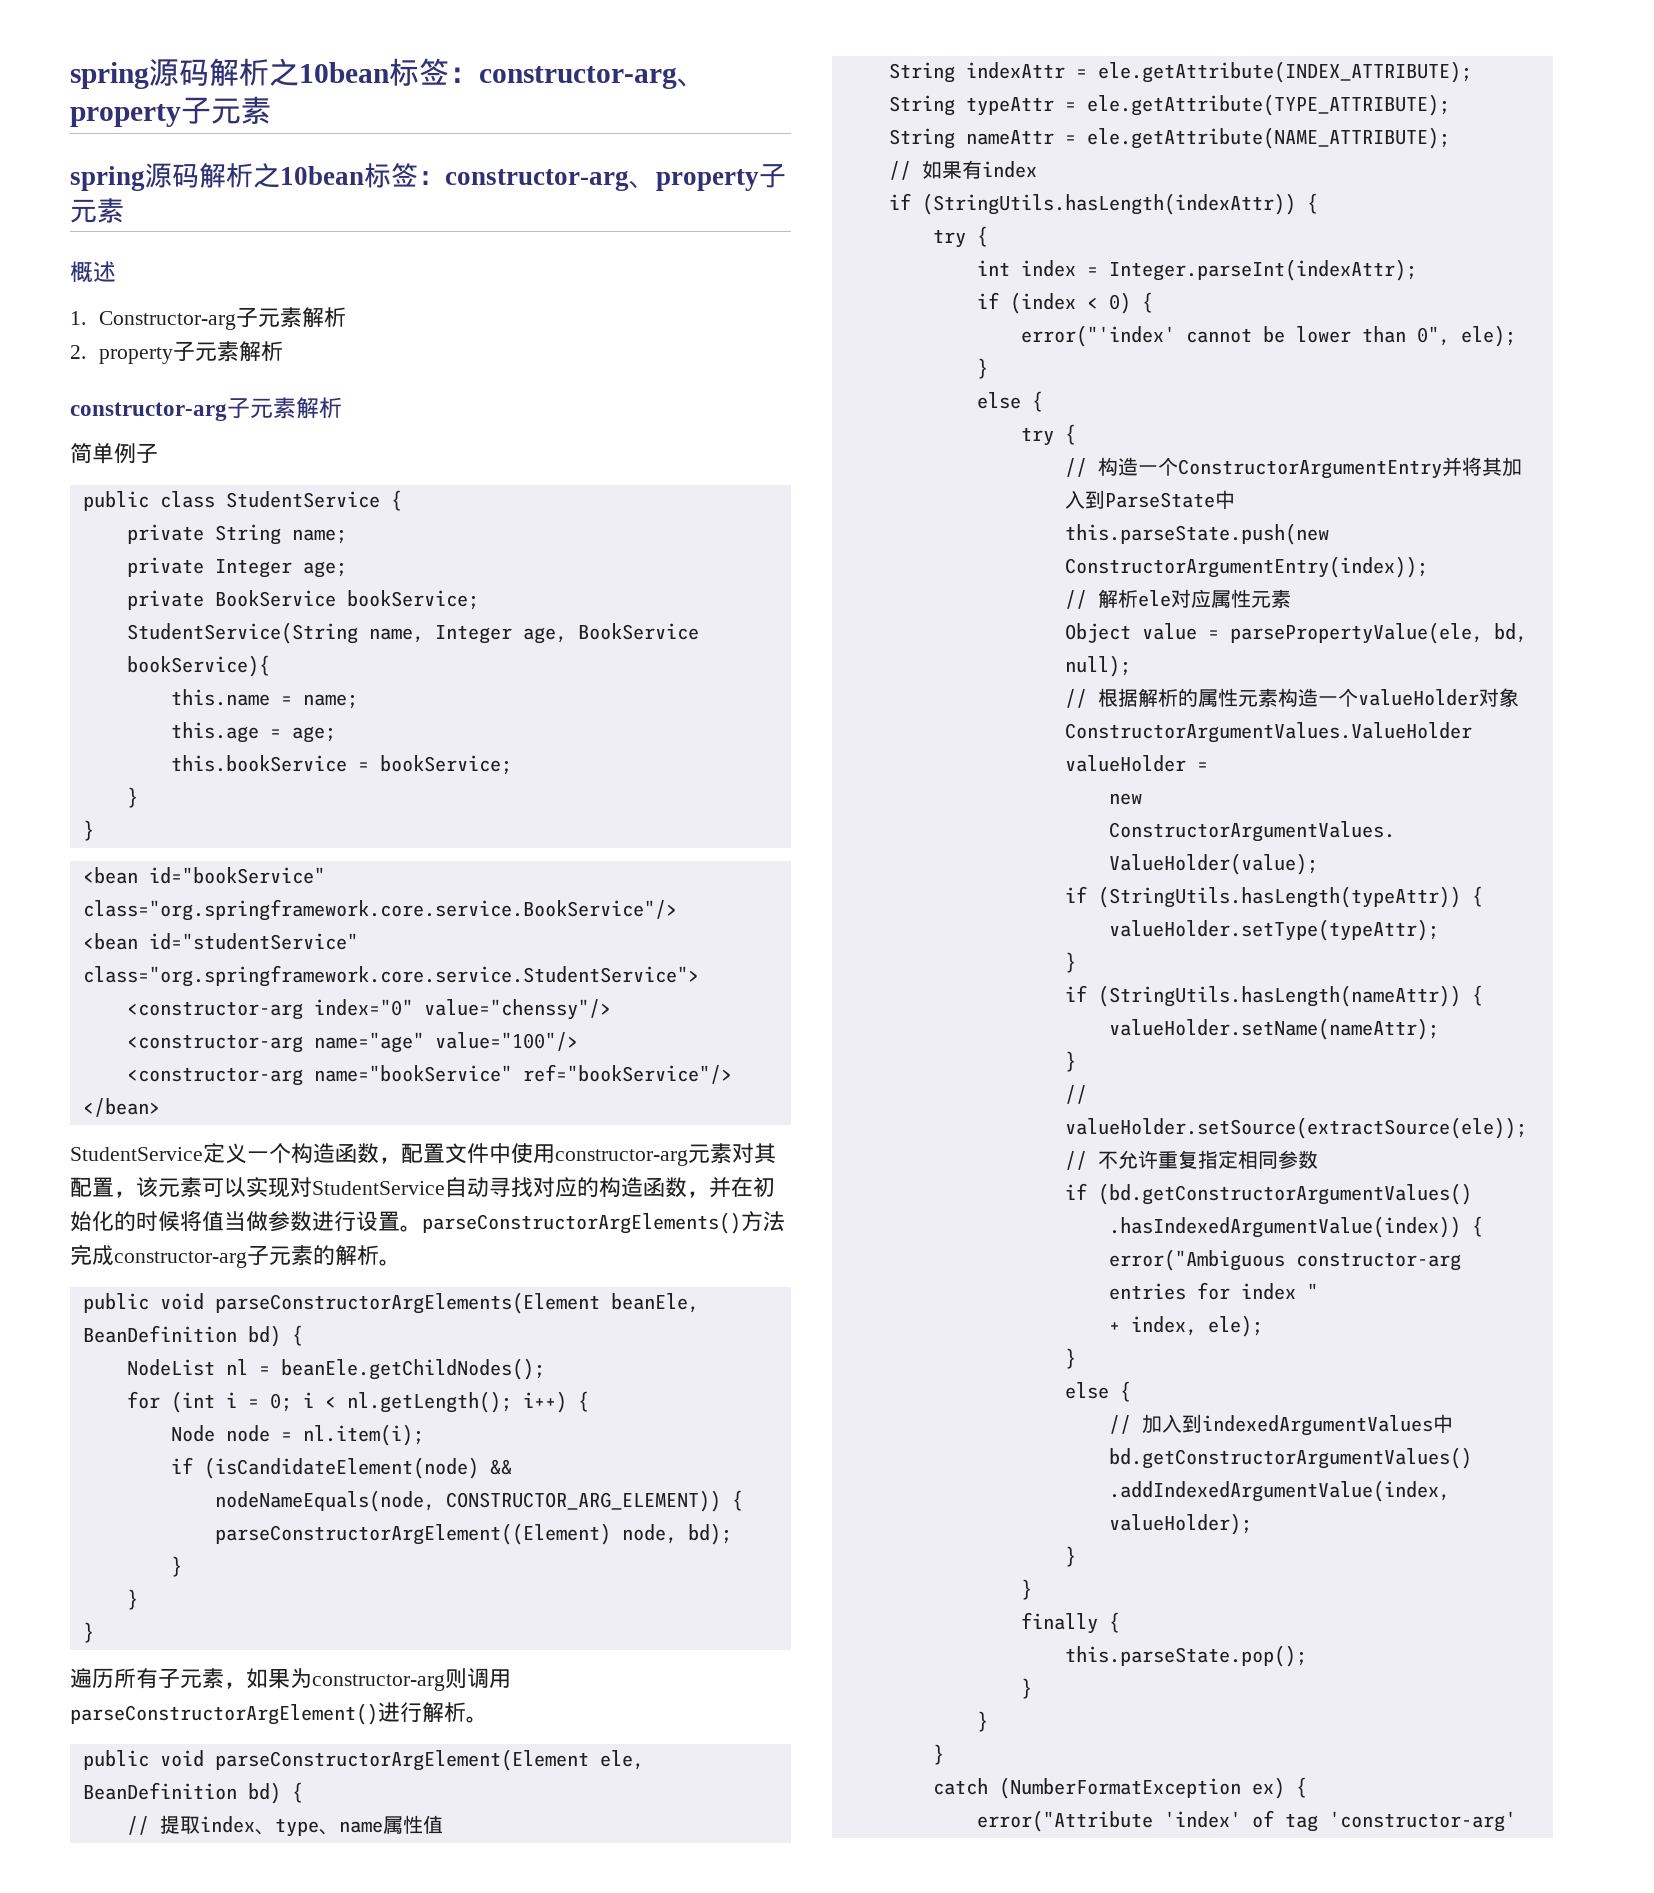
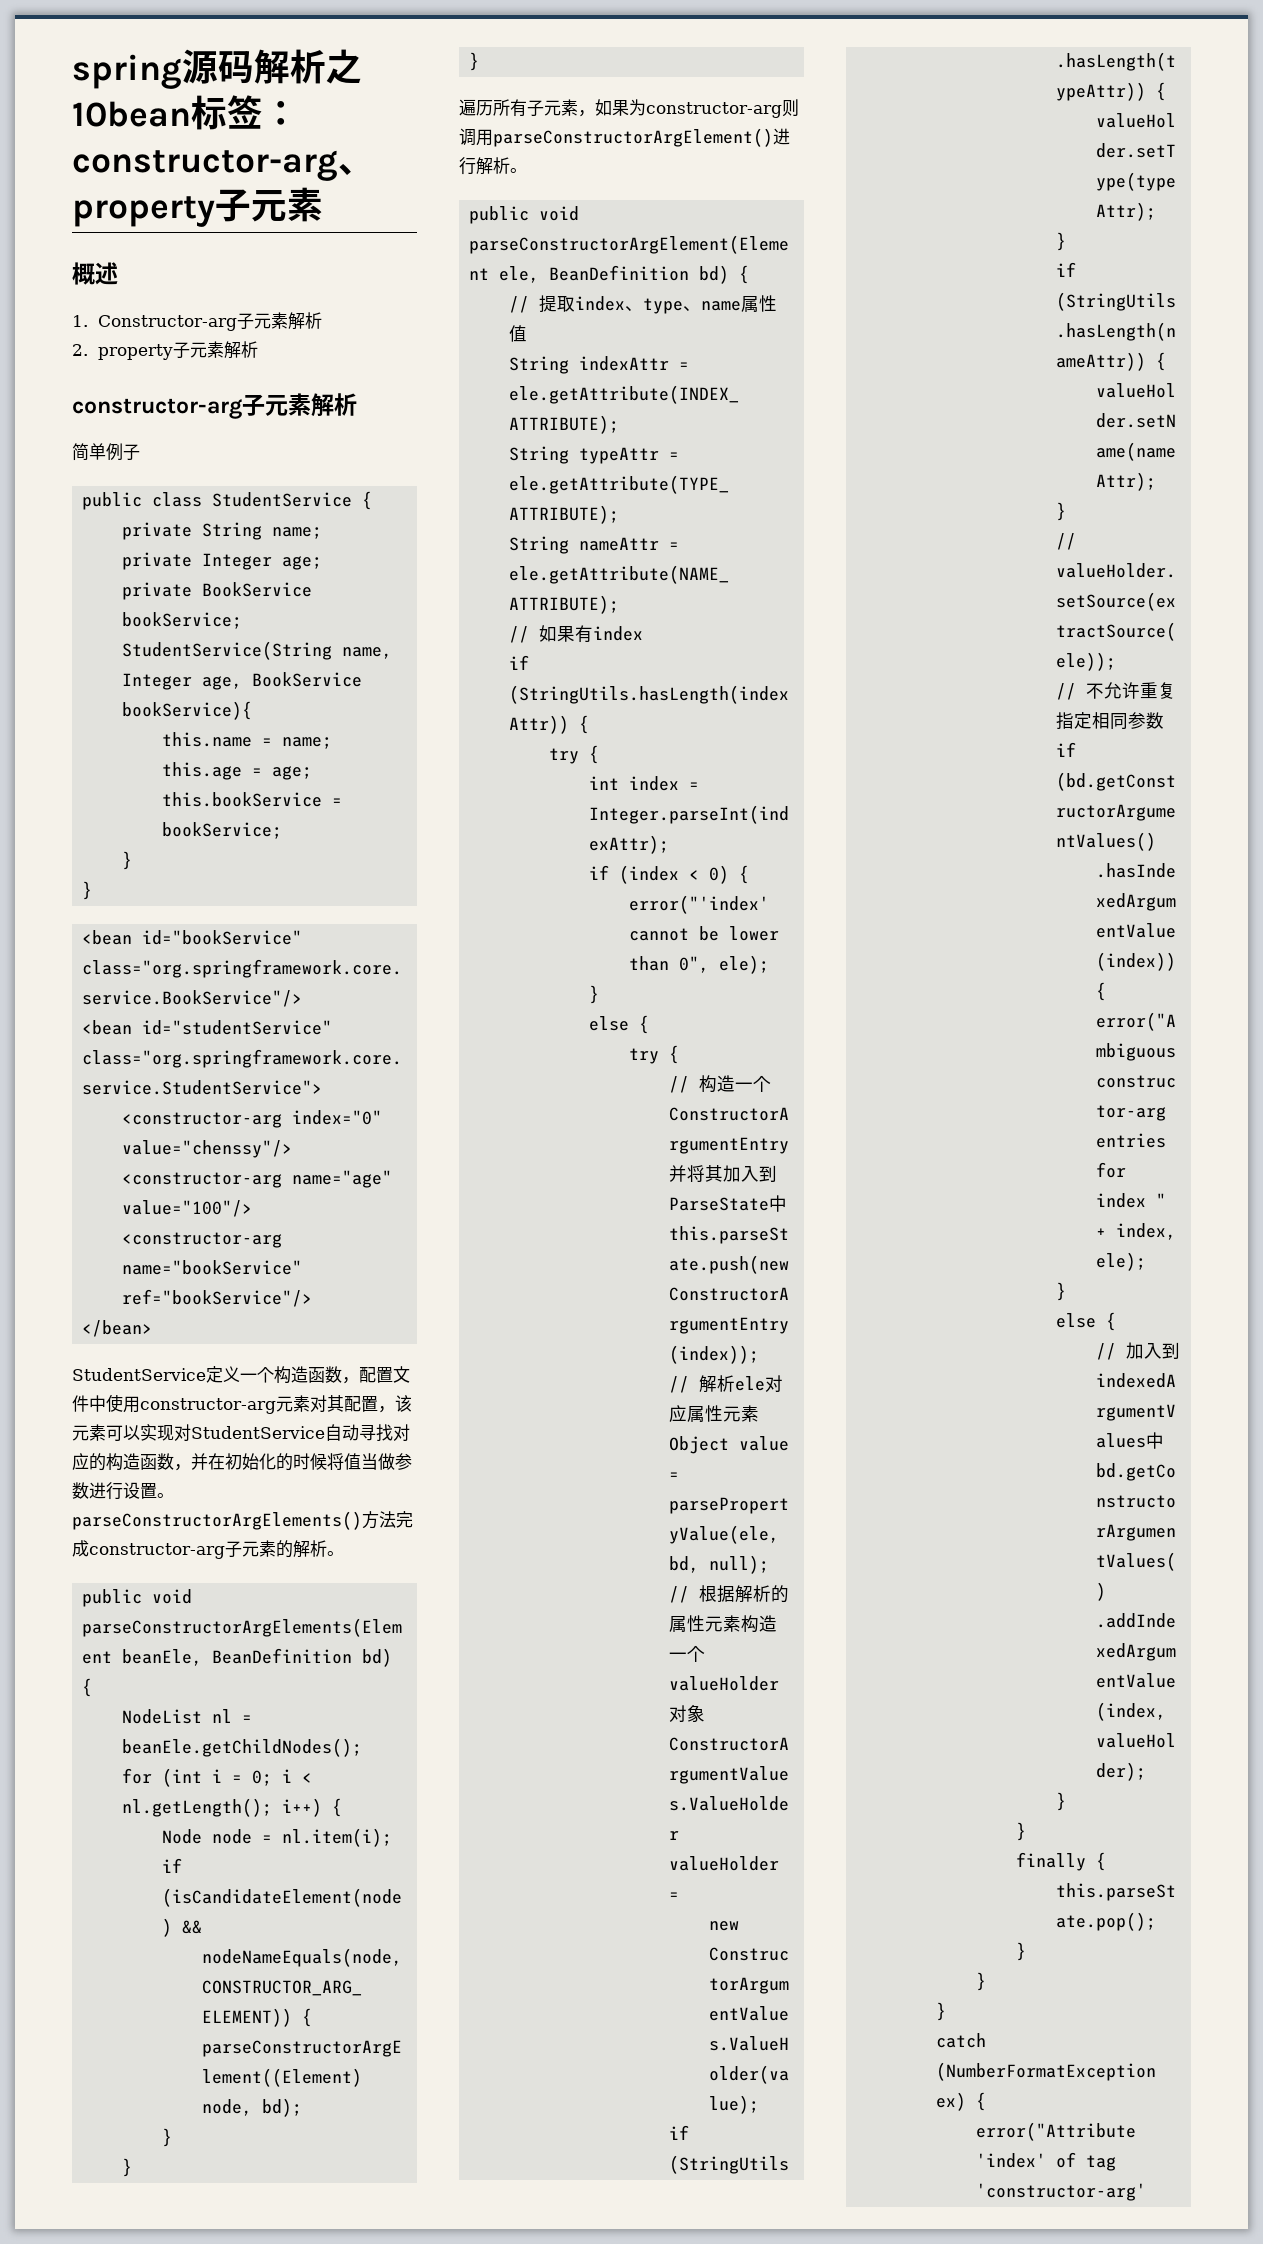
[70,162,786,191] [70,198,124,223] // spring源码解析之10bean标签：constructor-arg、property子元素 -> (323, 204) none

